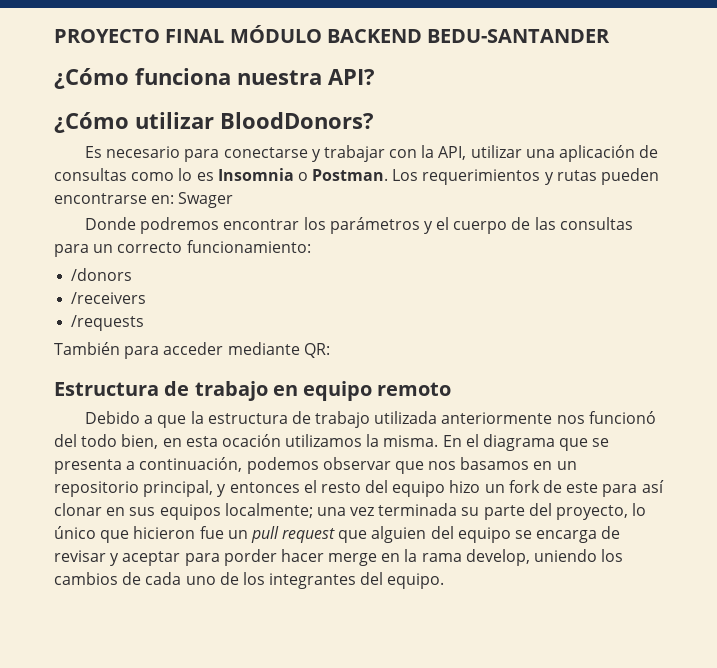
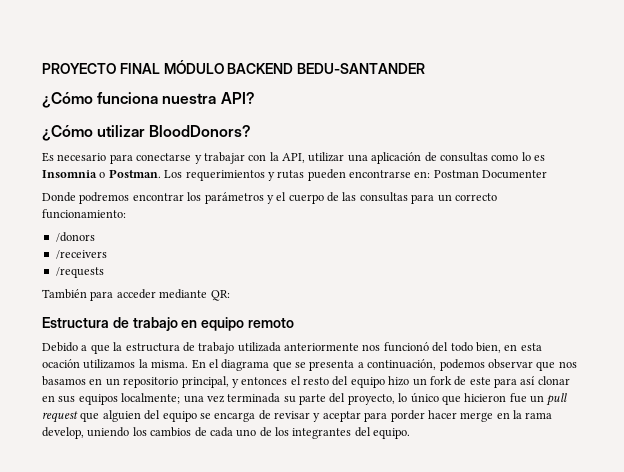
[178,192,234,208] Swager -> [433,170,548,179] Postman Documenter

